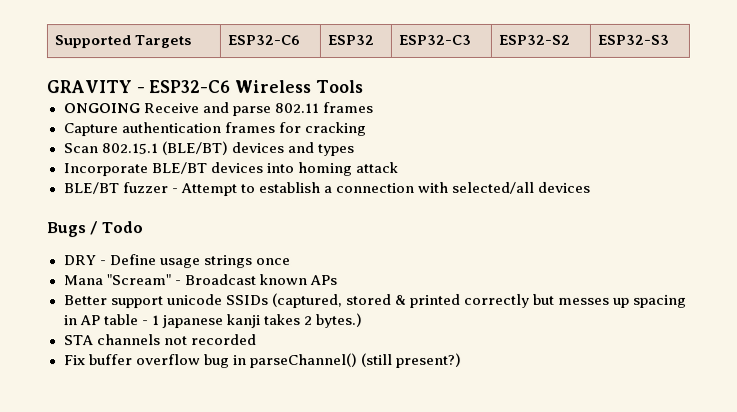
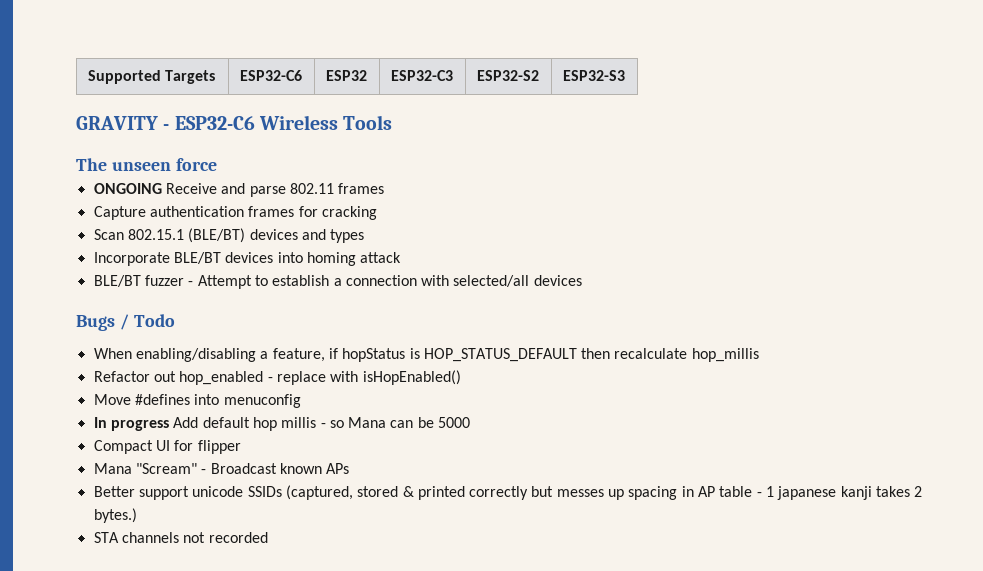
(363, 87) none -> [76,158,217,171] // The unseen force
[63,254,291,269] DRY - Define usage strings once -> [93,348,759,362] [93,370,461,385] [93,394,301,408] [93,417,471,431] [93,440,241,454] When enabling/disabling a feature, if hopStatus is HOP_STATUS_DEFAULT then recalculate hop_millis // Refactor out hop_enabled - replace with isHopEnabled() // Move #defines into menuconfig // In progress Add default hop millis - so Mana can be 5000 // Compact UI for flipper
[63,352,462,369] // Fix buffer overflow bug in parseChannel() (still present?) -> (268, 537) none

